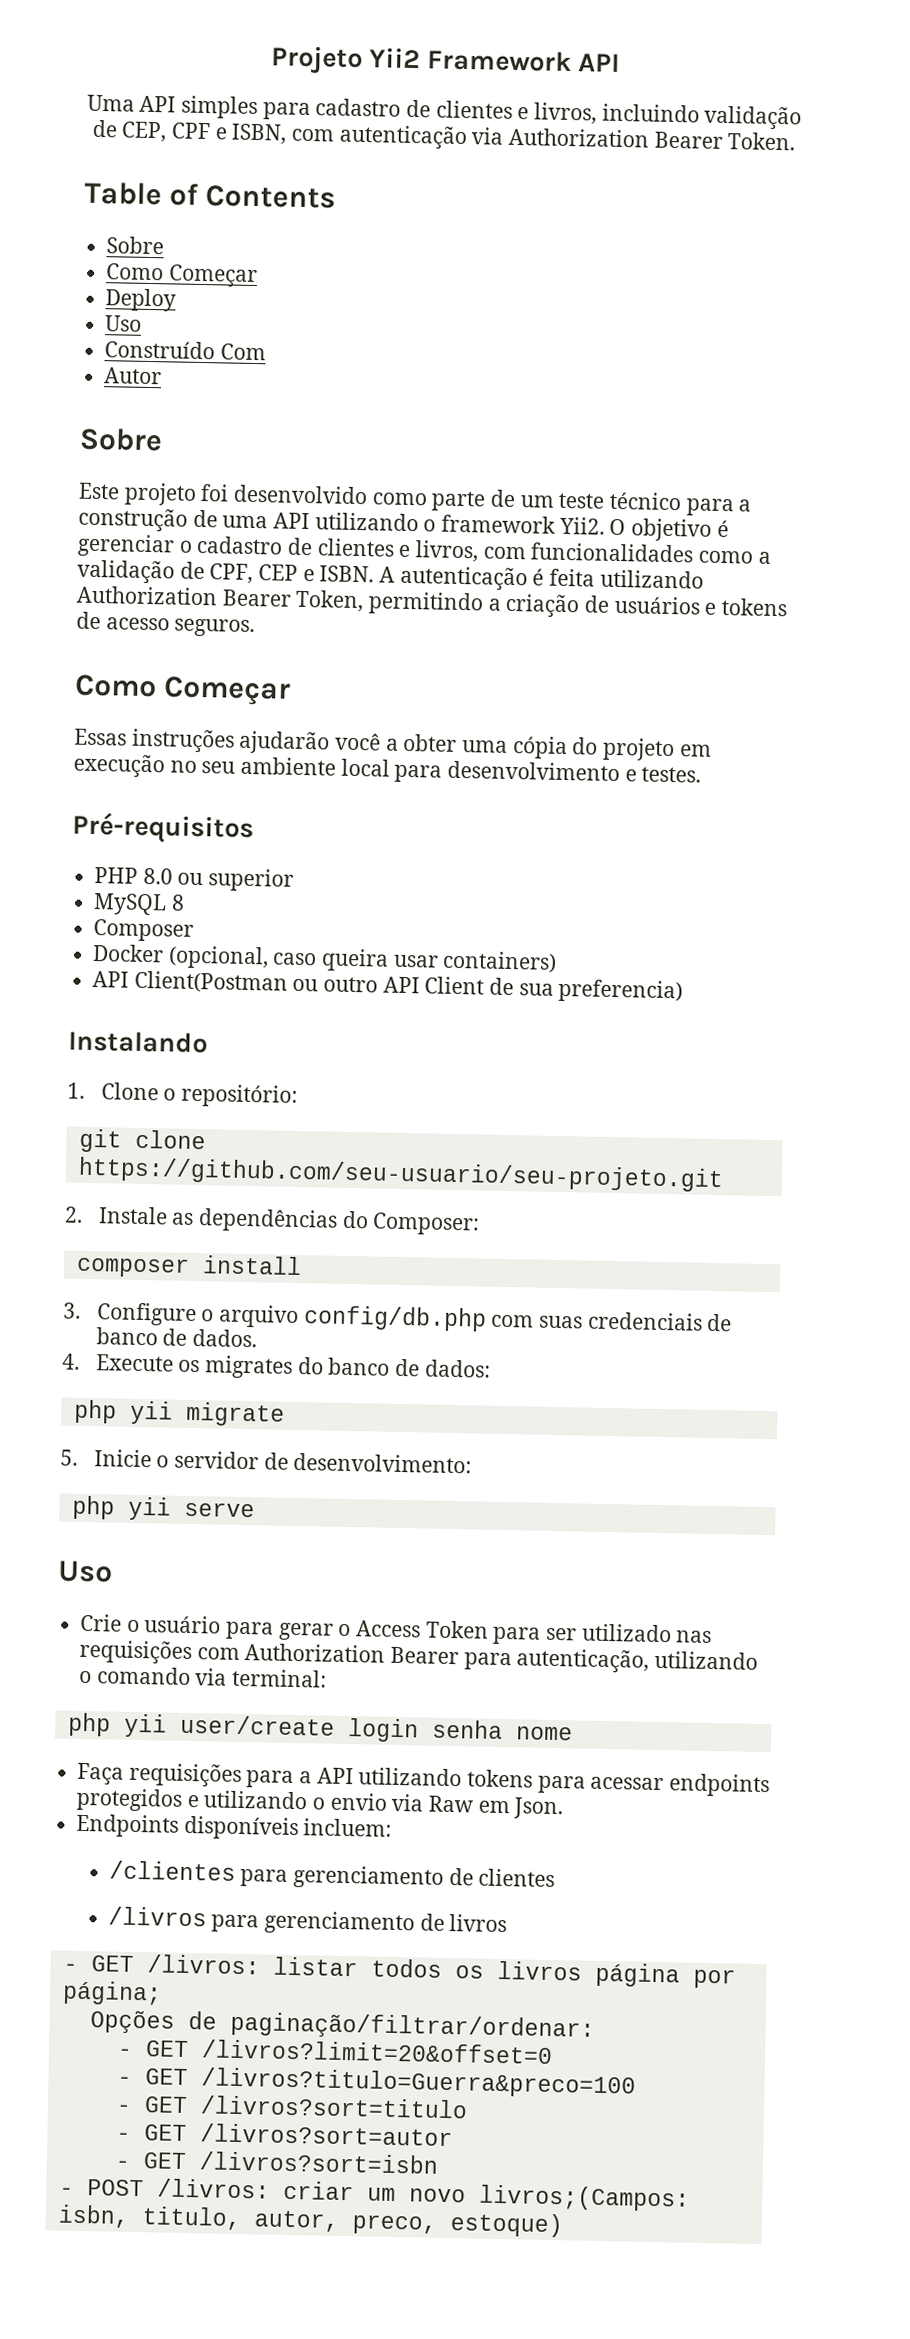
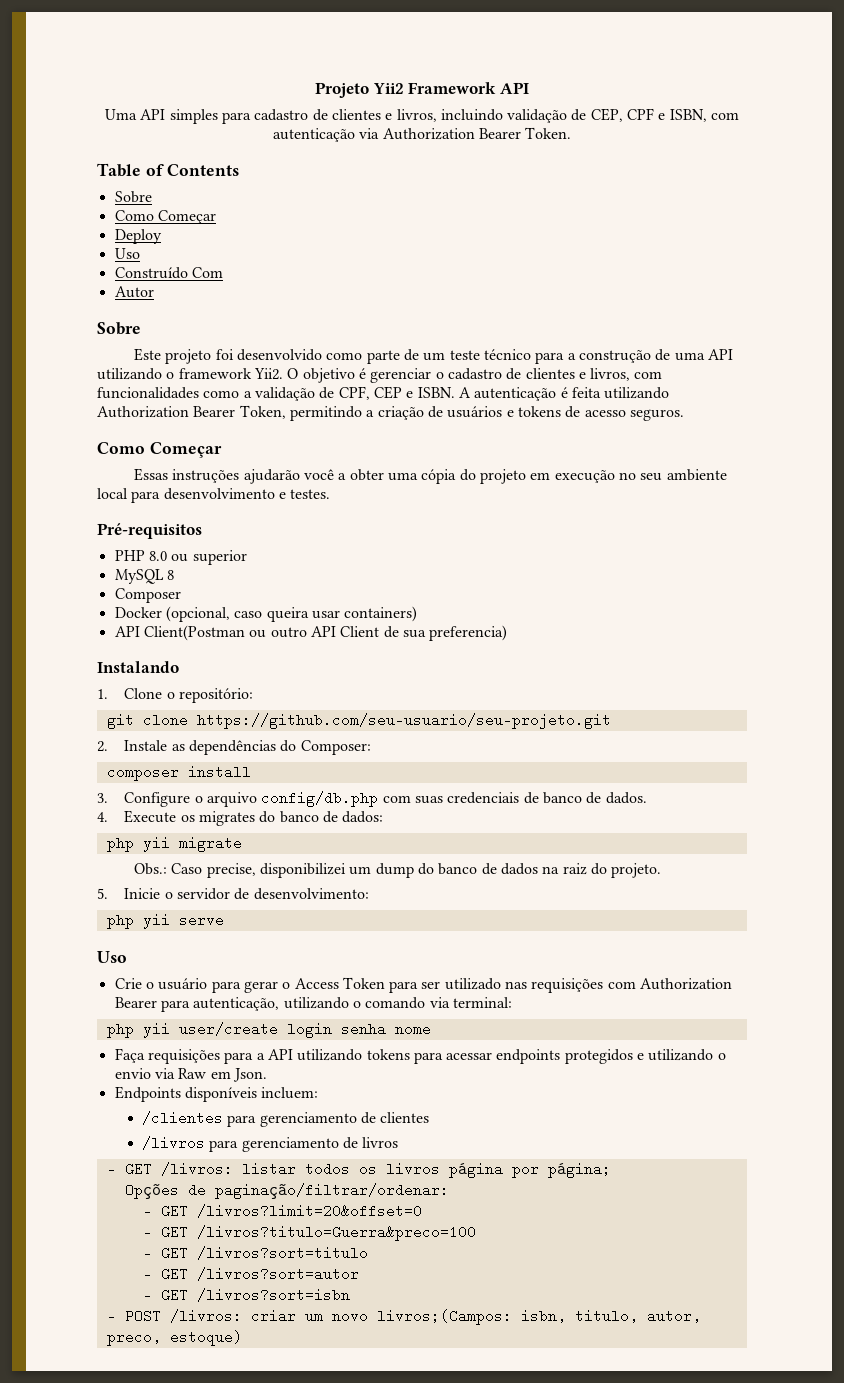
(285, 1414) none -> [134,863,662,878] // Obs.: Caso precise, disponibilizei um dump do banco de dados na raiz do projeto.

